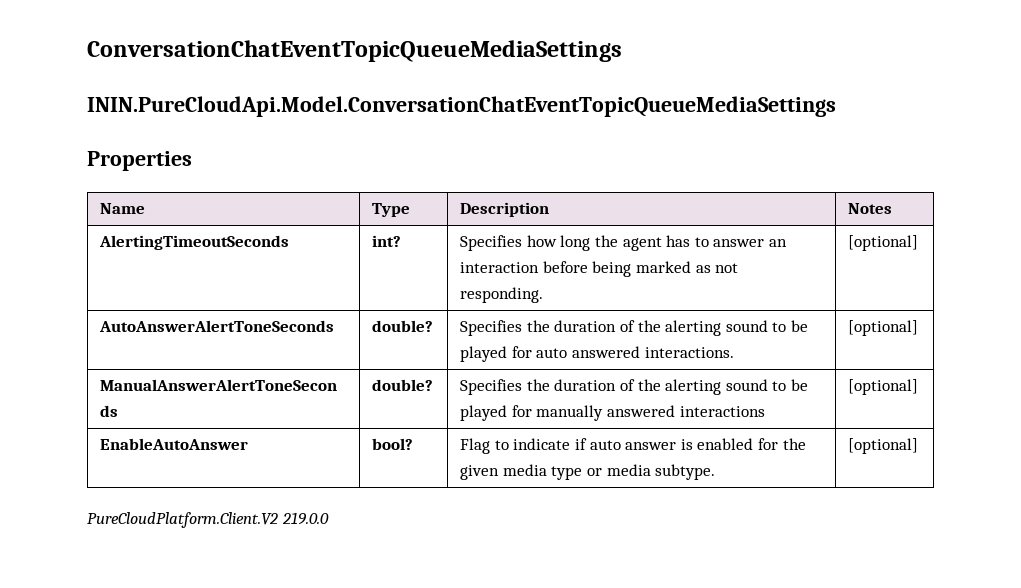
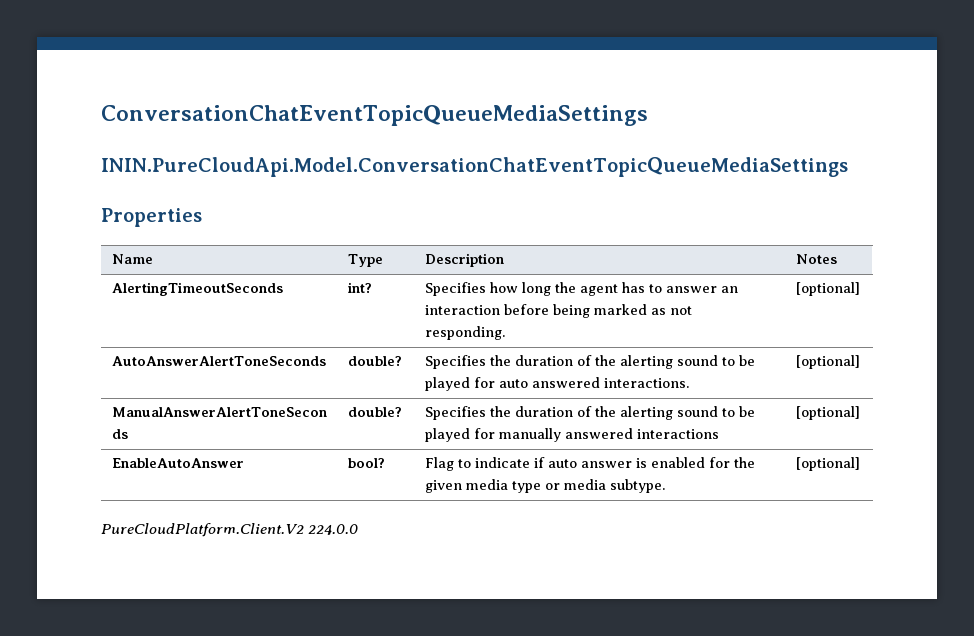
[281,512,329,525] 219.0.0 -> [308,524,359,535] 224.0.0

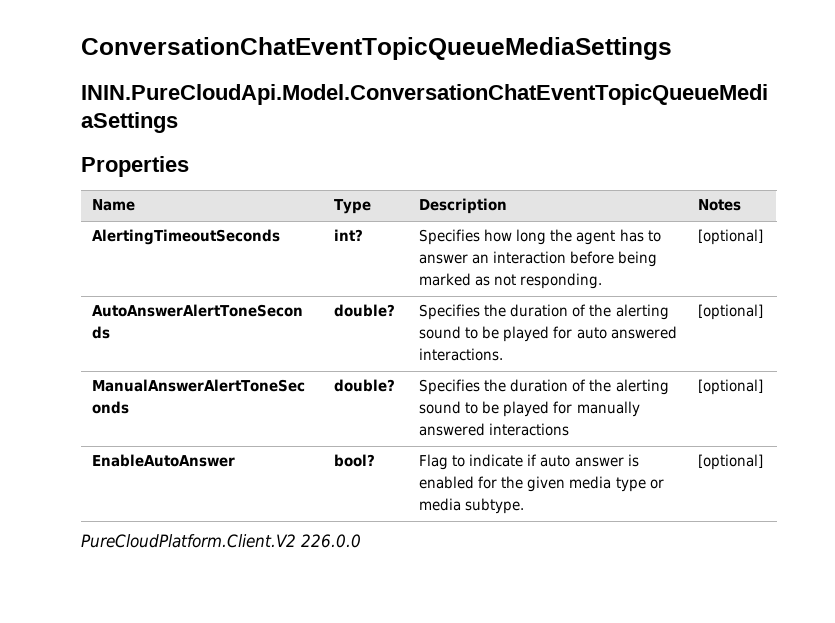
[308,524,359,535] 224.0.0 -> [301,534,361,548] 226.0.0

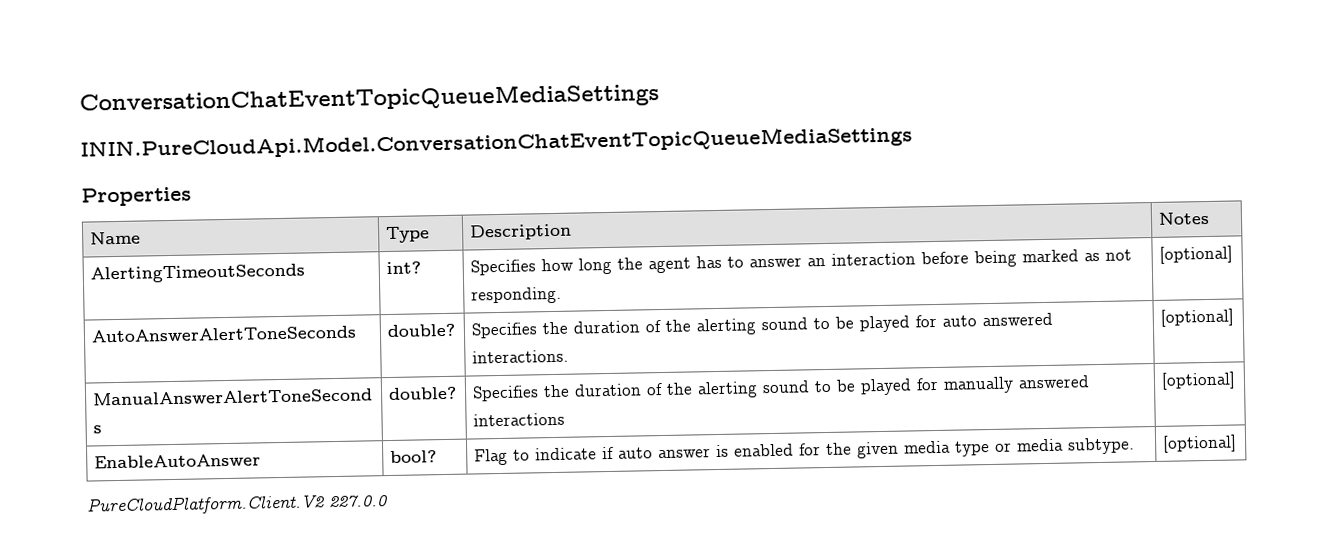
[301,534,361,548] 226.0.0 -> [328,495,388,508] 227.0.0

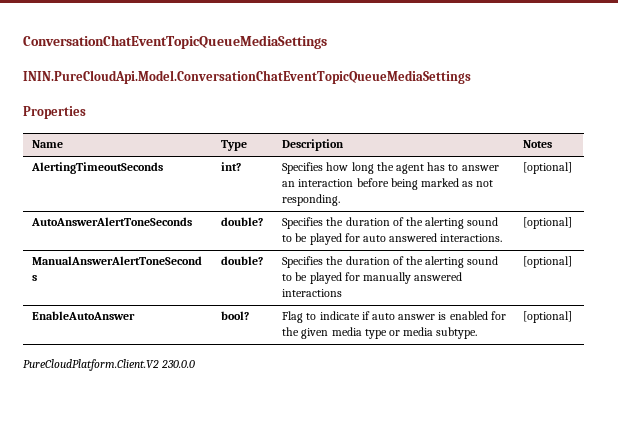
[328,495,388,508] 227.0.0 -> [161,360,196,368] 230.0.0

